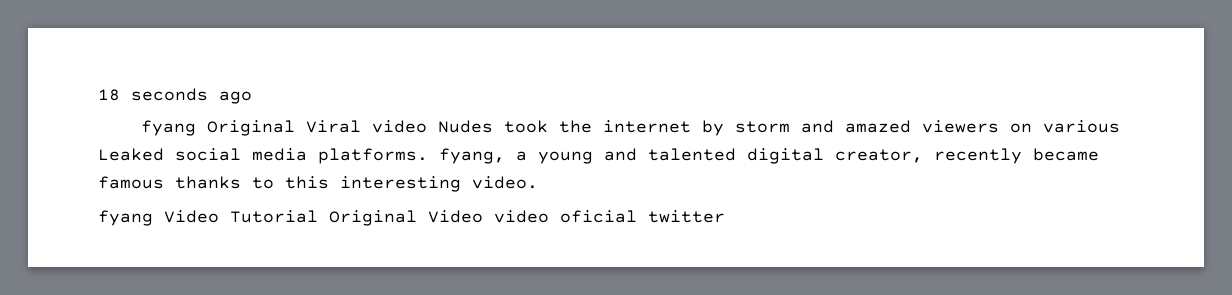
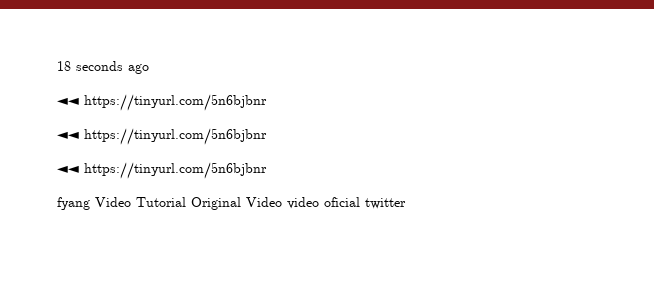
[140,120,1120,136] [98,148,1099,164] [98,176,538,192] fyang Original Viral video Nudes took the internet by storm and amazed viewers on various Leaked social media platforms. fyang, a young and talented digital creator, recently became famous thanks to this interesting video. -> [57,94,267,111] [57,128,267,145] [57,162,267,179] ◄◄ https://tinyurl.com/5n6bjbnr // ◄◄ https://tinyurl.com/5n6bjbnr // ◄◄ https://tinyurl.com/5n6bjbnr

